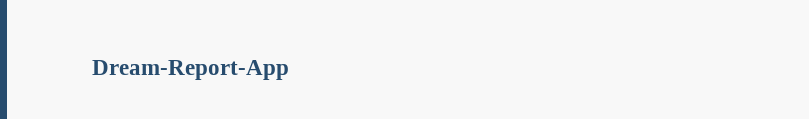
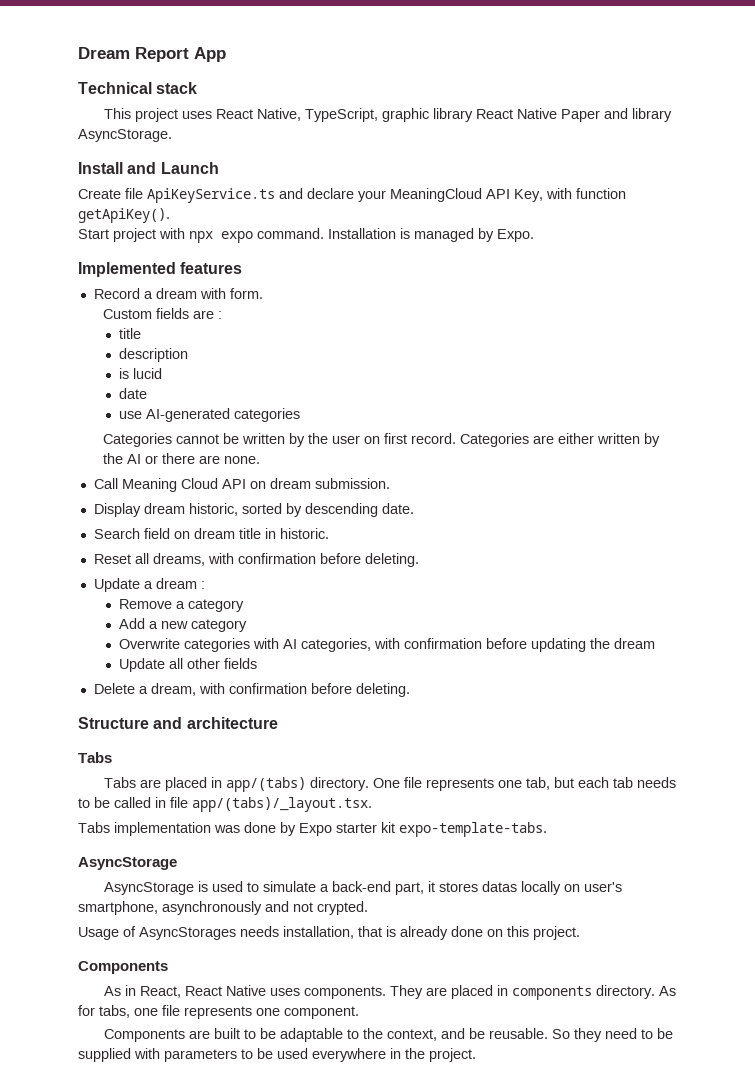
[92,60,289,80] Dream-Report-App -> [78,47,226,62] [78,82,198,94] [103,108,672,122] [78,129,172,142] [78,162,219,174] [78,188,626,203] [78,208,170,223] [78,228,534,243] [78,262,243,277] [93,288,263,299] [103,308,223,319] [119,328,142,339] [119,348,189,362] [119,368,163,379] [119,388,148,399] [119,408,301,422] [103,433,661,447] [103,453,261,464] [93,478,390,492] [93,503,414,517] [93,528,329,539] [93,553,419,567] [93,578,205,592] [119,599,245,612] [119,618,248,632] [119,638,656,652] [119,658,258,672] [93,683,410,697] [78,717,278,729] [78,752,112,763] [103,777,676,792] [78,797,372,812] [78,822,547,837] [78,857,177,870] [103,881,622,895] [78,901,368,915] [78,926,580,940] [78,961,168,974] [103,985,676,1000] [78,1005,359,1019] [103,1028,673,1042] [78,1048,476,1062] Dream Report App // Technical stack // This project uses React Native, TypeScript, graphic library React Native Paper and library AsyncStorage. // Install and Launch // Create file ApiKeyService.ts and declare your MeaningCloud API Key, with function getApiKey(). // Start project with npx expo command. Installation is managed by Expo. // Implemented features // Record a dream with form. // Custom fields are : // title // description // is lucid // date // use AI-generated categories // Categories cannot be written by the user on first record. Categories are either written by the AI or there are none. // Call Meaning Cloud API on dream submission. // Display dream historic, sorted by descending date. // Search field on dream title in historic. // Reset all dreams, with confirmation before deleting. // Update a dream : // Remove a category // Add a new category // Overwrite categories with AI categories, with confirmation before updating the dream // Update all other fields // Delete a dream, with confirmation before deleting. // Structure and architecture // Tabs // Tabs are placed in app/(tabs) directory. One file represents one tab, but each tab needs to be called in file app/(tabs)/_layout.tsx. // Tabs implementation was done by Expo starter kit expo-template-tabs. // AsyncStorage // AsyncStorage is used to simulate a back-end part, it stores datas locally on user's smartphone, asynchronously and not crypted. // Usage of AsyncStorages needs installation, that is already done on this project. // Components // As in React, React Native uses components. They are placed in components directory. As for tabs, one file represents one component. // Components are built to be adaptable to the context, and be reusable. So they need to be supplied with parameters to be used everywhere in the project.

